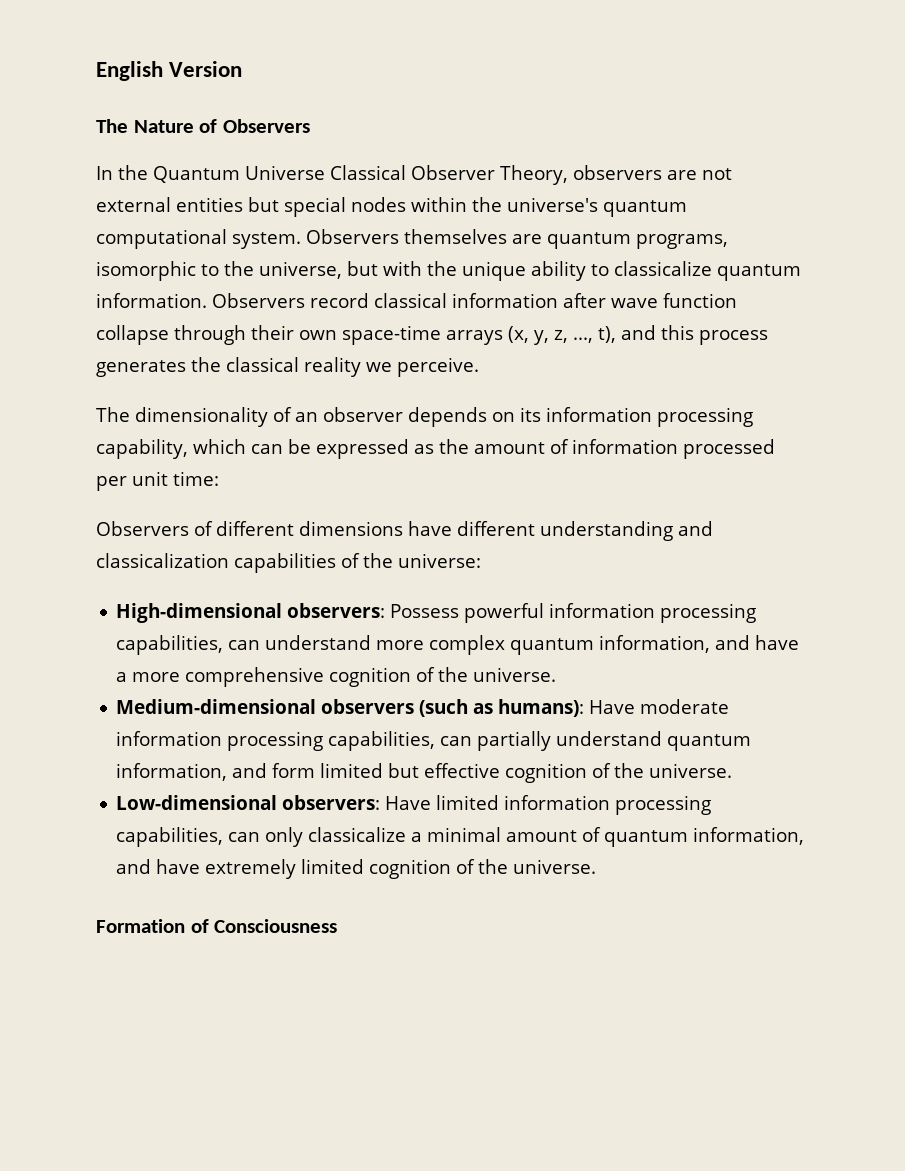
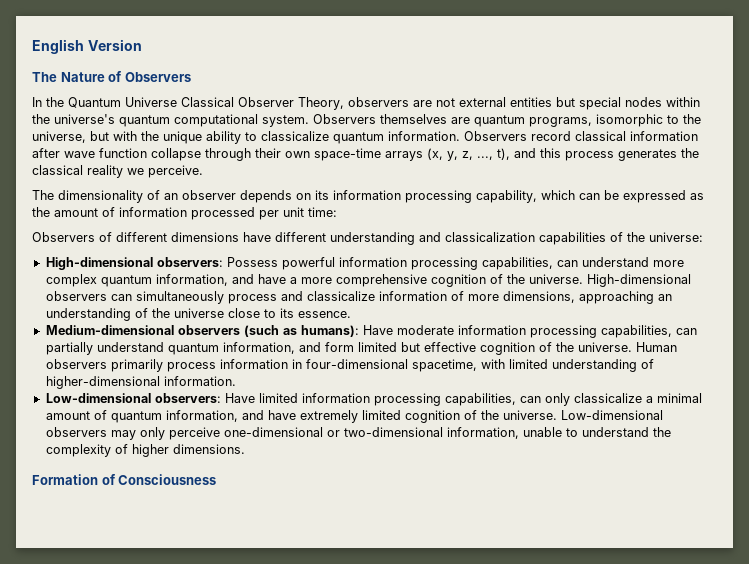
(557, 674) none -> [586,274,691,287] [45,291,672,304] [45,308,351,321] High-dimensional observers can simultaneously process and classicalize information of more dimensions, approaching an understanding of the universe close to its essence.
(733, 770) none -> [635,342,677,352] [45,359,654,372] [45,376,236,389] Human observers primarily process information in four-dimensional spacetime, with limited understanding of higher-dimensional information.
(597, 866) none -> [560,410,663,420] [45,427,671,440] [45,444,245,457] Low-dimensional observers may only perceive one-dimensional or two-dimensional information, unable to understand the complexity of higher dimensions.

